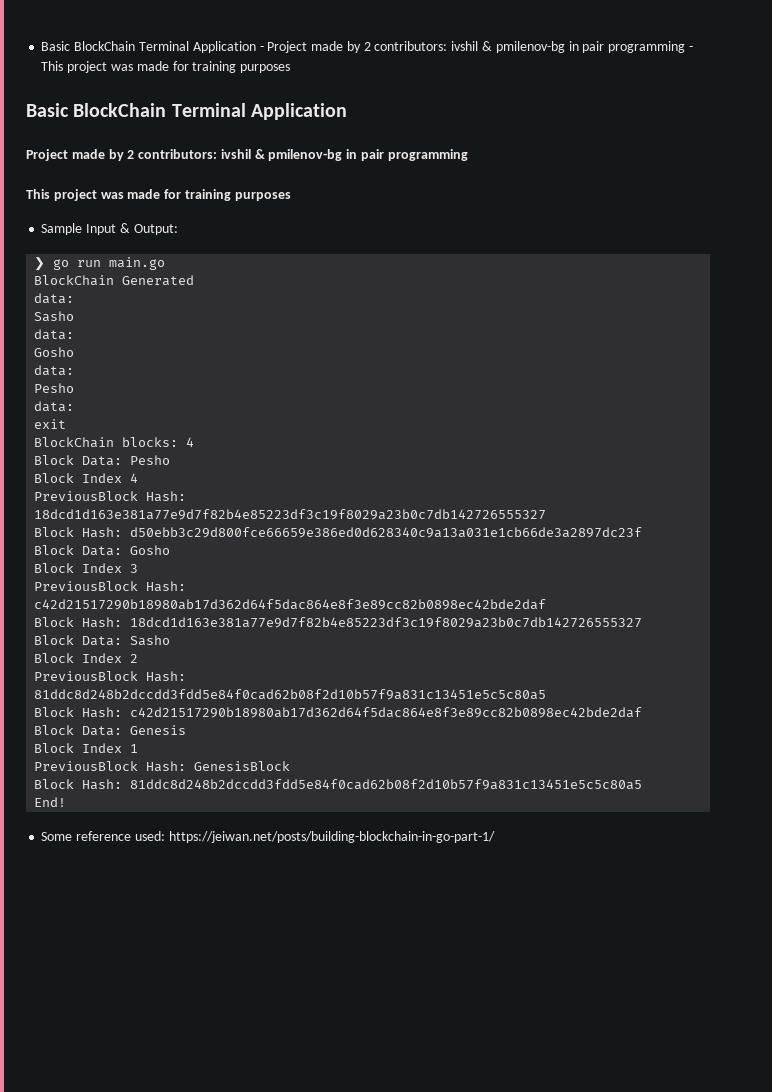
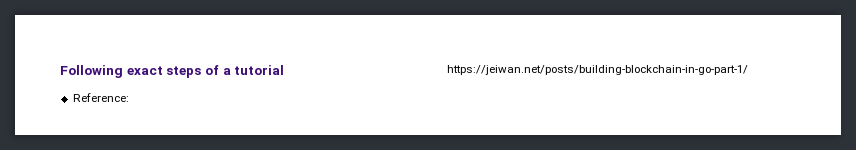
[41,41,693,53] [41,61,291,73] [26,103,347,120] [26,149,468,161] [26,189,291,201] [41,223,178,235] [34,257,166,271] [34,275,195,286] [34,293,75,304] [34,311,75,322] [34,329,75,340] [34,347,75,357] [34,365,75,376] [34,383,75,393] [34,401,75,412] [34,419,67,429] [34,437,195,448] [34,455,171,466] [34,473,139,483] [34,491,187,502] [34,509,547,520] [34,527,643,538] [34,545,171,556] [34,563,139,573] [34,581,187,592] [34,599,547,610] [34,617,643,628] [34,635,171,646] [34,653,139,663] [34,671,187,682] [34,689,547,700] [34,707,643,718] [34,725,187,736] [34,743,139,753] [34,761,291,772] [34,779,643,790] [34,797,67,807] [41,831,165,841] Basic BlockChain Terminal Application - Project made by 2 contributors: ivshil & pmilenov-bg in pair programming - This project was made for training purposes // Basic BlockChain Terminal Application // Project made by 2 contributors: ivshil & pmilenov-bg in pair programming // This project was made for training purposes // Sample Input & Output: // ❯ go run main.go // BlockChain Generated // data: // Sasho // data: // Gosho // data: // Pesho // data: // exit // BlockChain blocks: 4 // Block Data: Pesho // Block Index 4 // PreviousBlock Hash: 18dcd1d163e381a77e9d7f82b4e85223df3c19f8029a23b0c7db142726555327 // Block Hash: d50ebb3c29d800fce66659e386ed0d628340c9a13a031e1cb66de3a2897dc23f // Block Data: Gosho // Block Index 3 // PreviousBlock Hash: c42d21517290b18980ab17d362d64f5dac864e8f3e89cc82b0898ec42bde2daf // Block Hash: 18dcd1d163e381a77e9d7f82b4e85223df3c19f8029a23b0c7db142726555327 // Block Data: Sasho // Block Index 2 // PreviousBlock Hash: 81ddc8d248b2dccdd3fdd5e84f0cad62b08f2d10b57f9a831c13451e5c5c80a5 // Block Hash: c42d21517290b18980ab17d362d64f5dac864e8f3e89cc82b0898ec42bde2daf // Block Data: Genesis // Block Index 1 // PreviousBlock Hash: GenesisBlock // Block Hash: 81ddc8d248b2dccdd3fdd5e84f0cad62b08f2d10b57f9a831c13451e5c5c80a5 // End! // Some reference used: -> [60,65,285,78] [72,93,129,102] Following exact steps of a tutorial // Reference:

